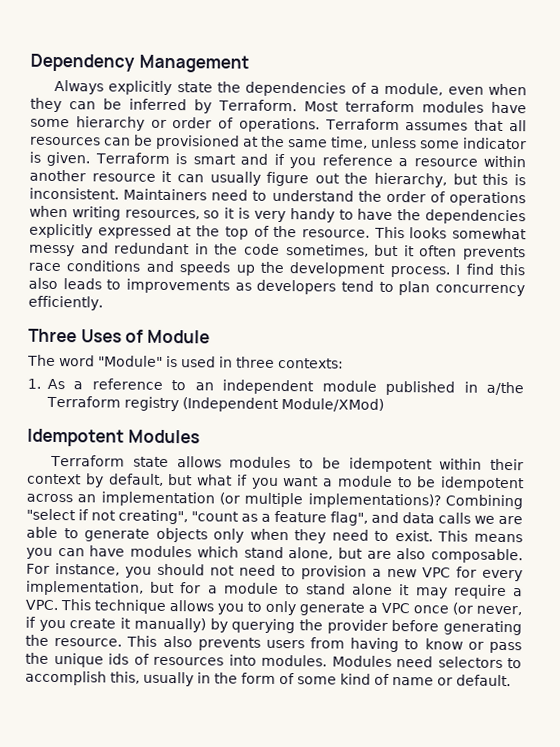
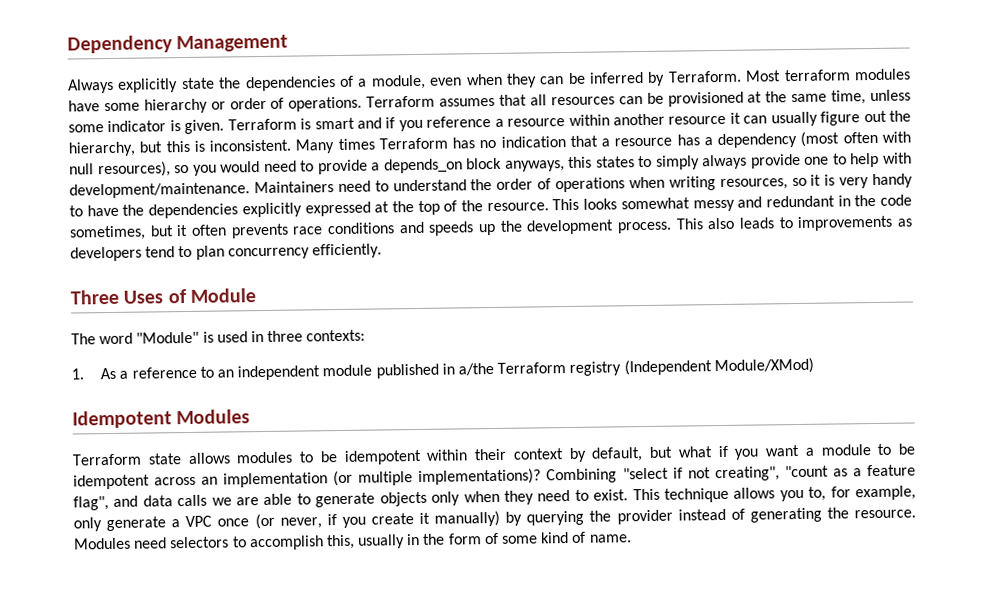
(119, 193) none -> [295,131,912,154] [69,152,912,178] [69,182,250,199] Many times Terraform has no indication that a resource has a dependency (most often with null resources), so you would need to provide a depends_on block anyways, this states to simply always provide one to help with development/maintenance.
[455,263,525,276] I find this -> [675,218,704,230] This
[474,533,523,543] [26,545,523,564] [26,563,523,582] [26,580,523,600] [25,599,262,615] means you can have modules which stand alone, but are also composable. For instance, you should not need to provision a new VPC for every implementation, but for a module to stand alone it may require a VPC. This technique allows you to -> [663,485,916,503] technique allows you to, for example,
[391,620,440,632] before -> [677,508,745,521] instead of
[126,635,522,654] [25,652,327,668] This also prevents users from having to know or pass the unique ids of resources into modules. -> (917, 514) none
[392,674,511,687] name or default. -> [589,534,632,543] name.

